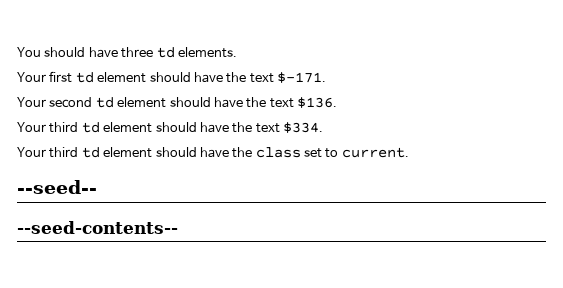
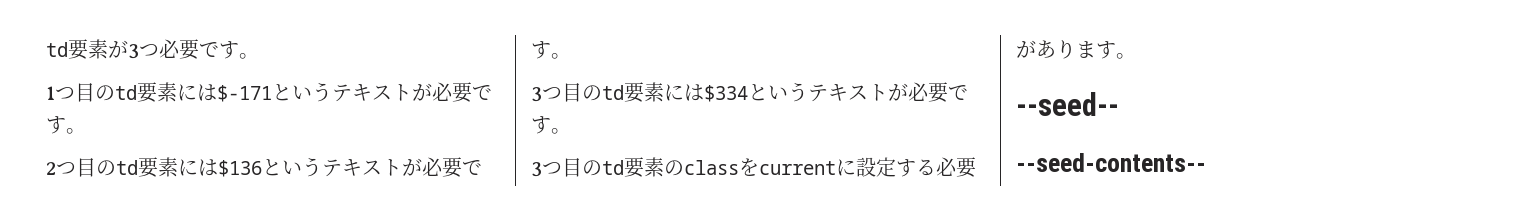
[17,47,237,58] [17,71,326,83] [17,97,337,108] [17,122,323,133] [17,147,409,158] You should have three td elements. // Your first td element should have the text $-171. // Your second td element should have the text $136. // Your third td element should have the text $334. // Your third td element should have the class set to current. -> [46,39,259,60] [46,82,492,103] [46,116,86,134] [46,157,482,178] [531,41,571,59] [531,82,968,103] [531,116,571,134] [531,157,976,178] [1016,40,1136,59] td要素が3つ必要です。 // 1つ目のtd要素には$-171というテキストが必要です。 // 2つ目のtd要素には$136というテキストが必要です。 // 3つ目のtd要素には$334というテキストが必要です。 // 3つ目のtd要素のclassをcurrentに設定する必要があります。

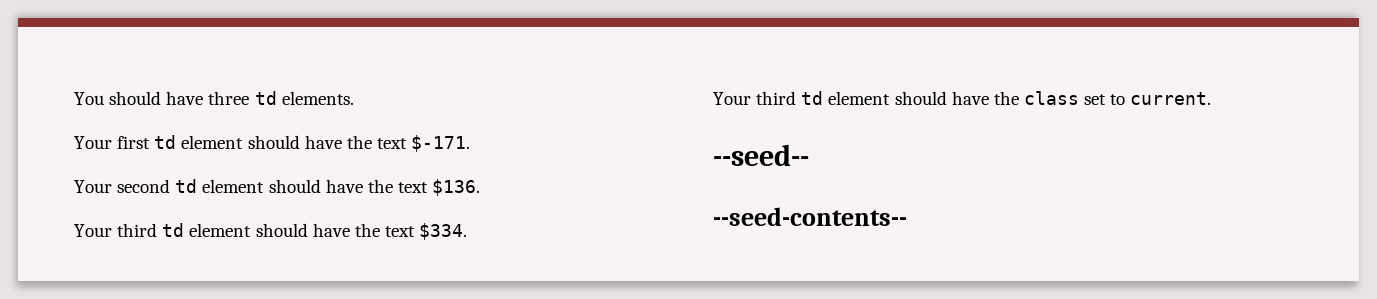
[46,39,259,60] [46,82,492,103] [46,116,86,134] [46,157,482,178] [531,41,571,59] [531,82,968,103] [531,116,571,134] [531,157,976,178] [1016,40,1136,59] td要素が3つ必要です。 // 1つ目のtd要素には$-171というテキストが必要です。 // 2つ目のtd要素には$136というテキストが必要です。 // 3つ目のtd要素には$334というテキストが必要です。 // 3つ目のtd要素のclassをcurrentに設定する必要があります。 -> [74,91,354,105] [74,135,471,152] [74,179,481,196] [74,223,468,240] [713,91,1212,105] You should have three td elements. // Your first td element should have the text $-171. // Your second td element should have the text $136. // Your third td element should have the text $334. // Your third td element should have the class set to current.

